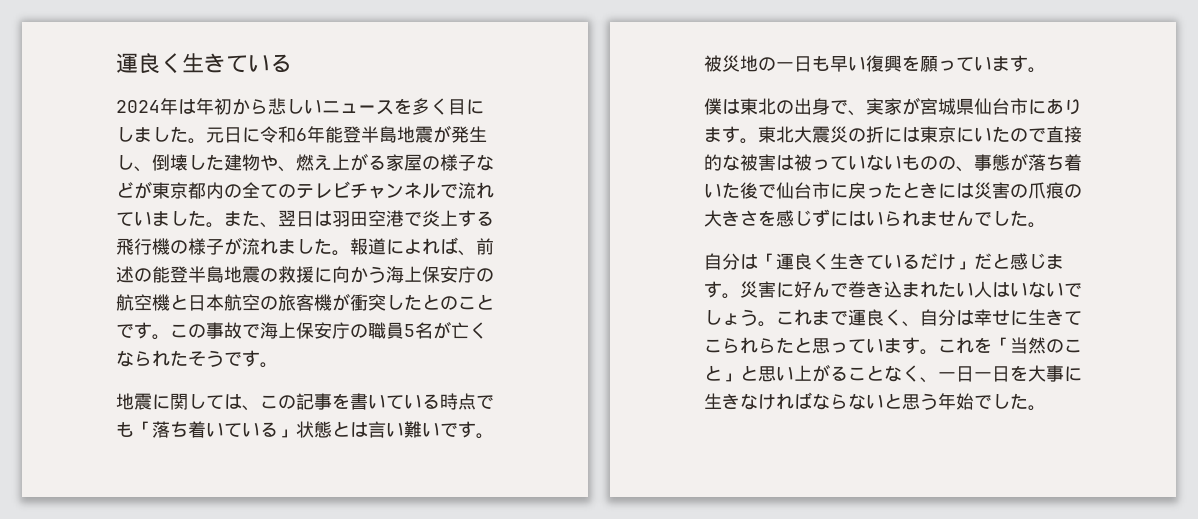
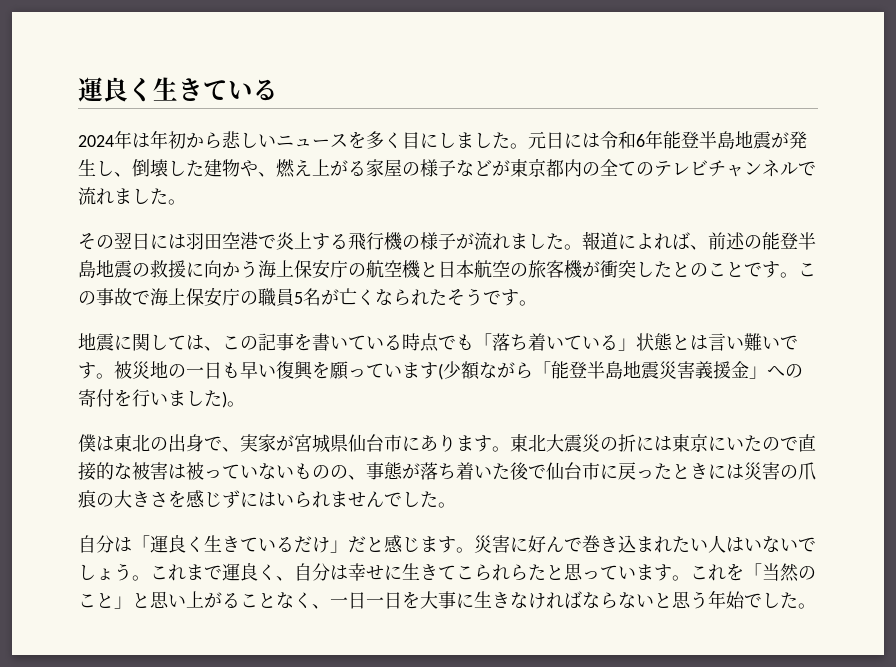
(260, 135) none -> [582,133,600,148] は
[116,210,314,228] ていました。また、翌日 -> [114,188,186,205] [78,232,168,250] ました。 // その翌日に
(1028, 63) none -> [438,361,803,380] [78,389,227,408] (少額ながら「能登半島地震災害義援金」への寄付を行いました)

